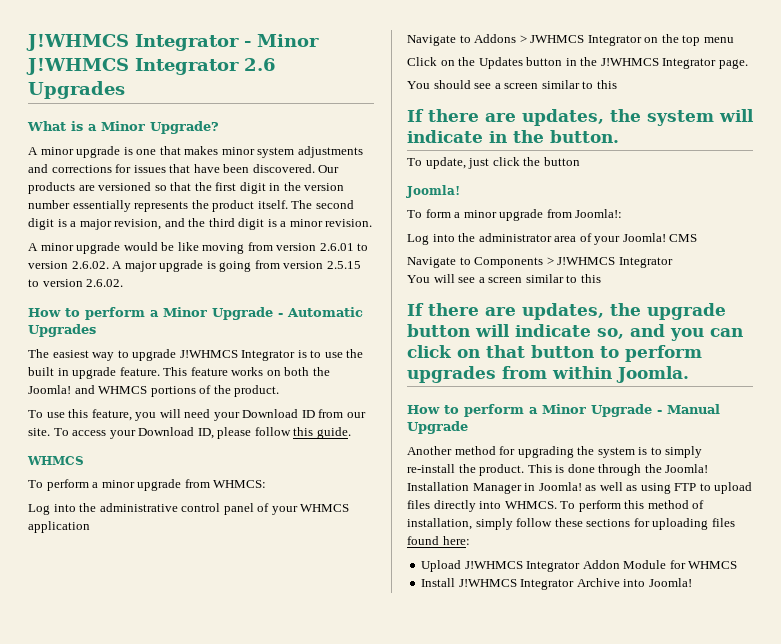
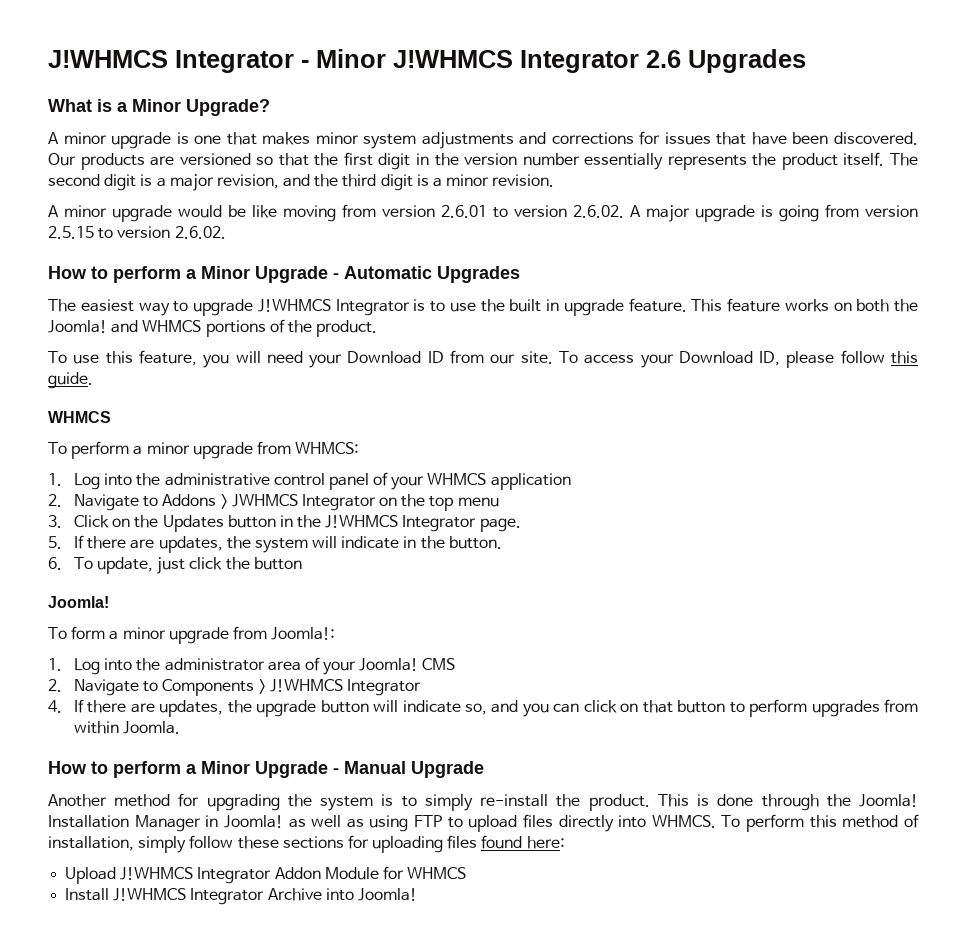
(267, 484) none -> [48,473,62,486] 1.
(90, 527) none -> [48,494,62,507] 2.
(734, 40) none -> [48,515,62,528] 3.
[407,80,617,89] You should see a screen similar to this // -> [48,536,62,549] 5.
(619, 136) none -> [48,557,62,570] 6.
(623, 213) none -> [48,658,62,671] 1.
(698, 238) none -> [48,679,62,692] 2.
[407,274,601,283] You will see a screen similar to this // -> [48,700,62,713] 4.

